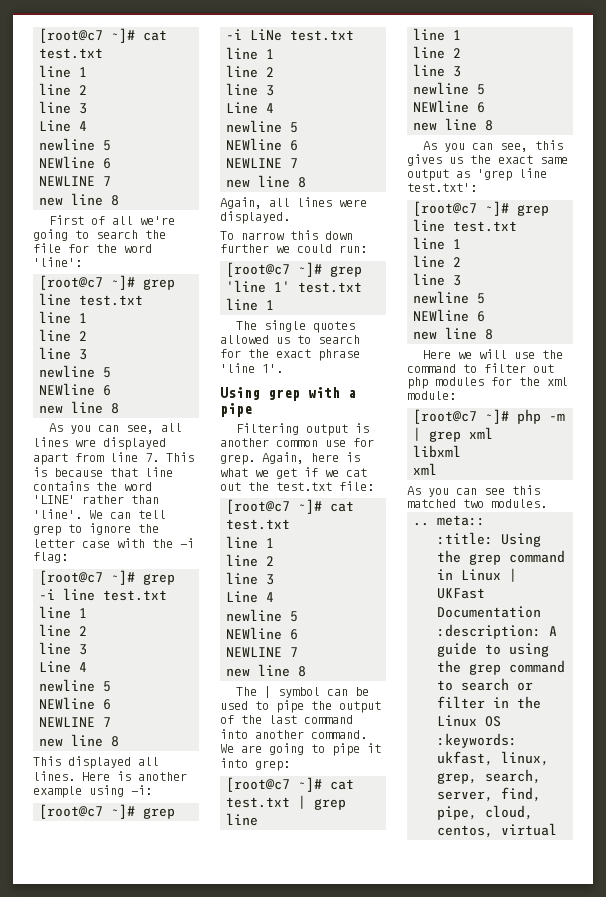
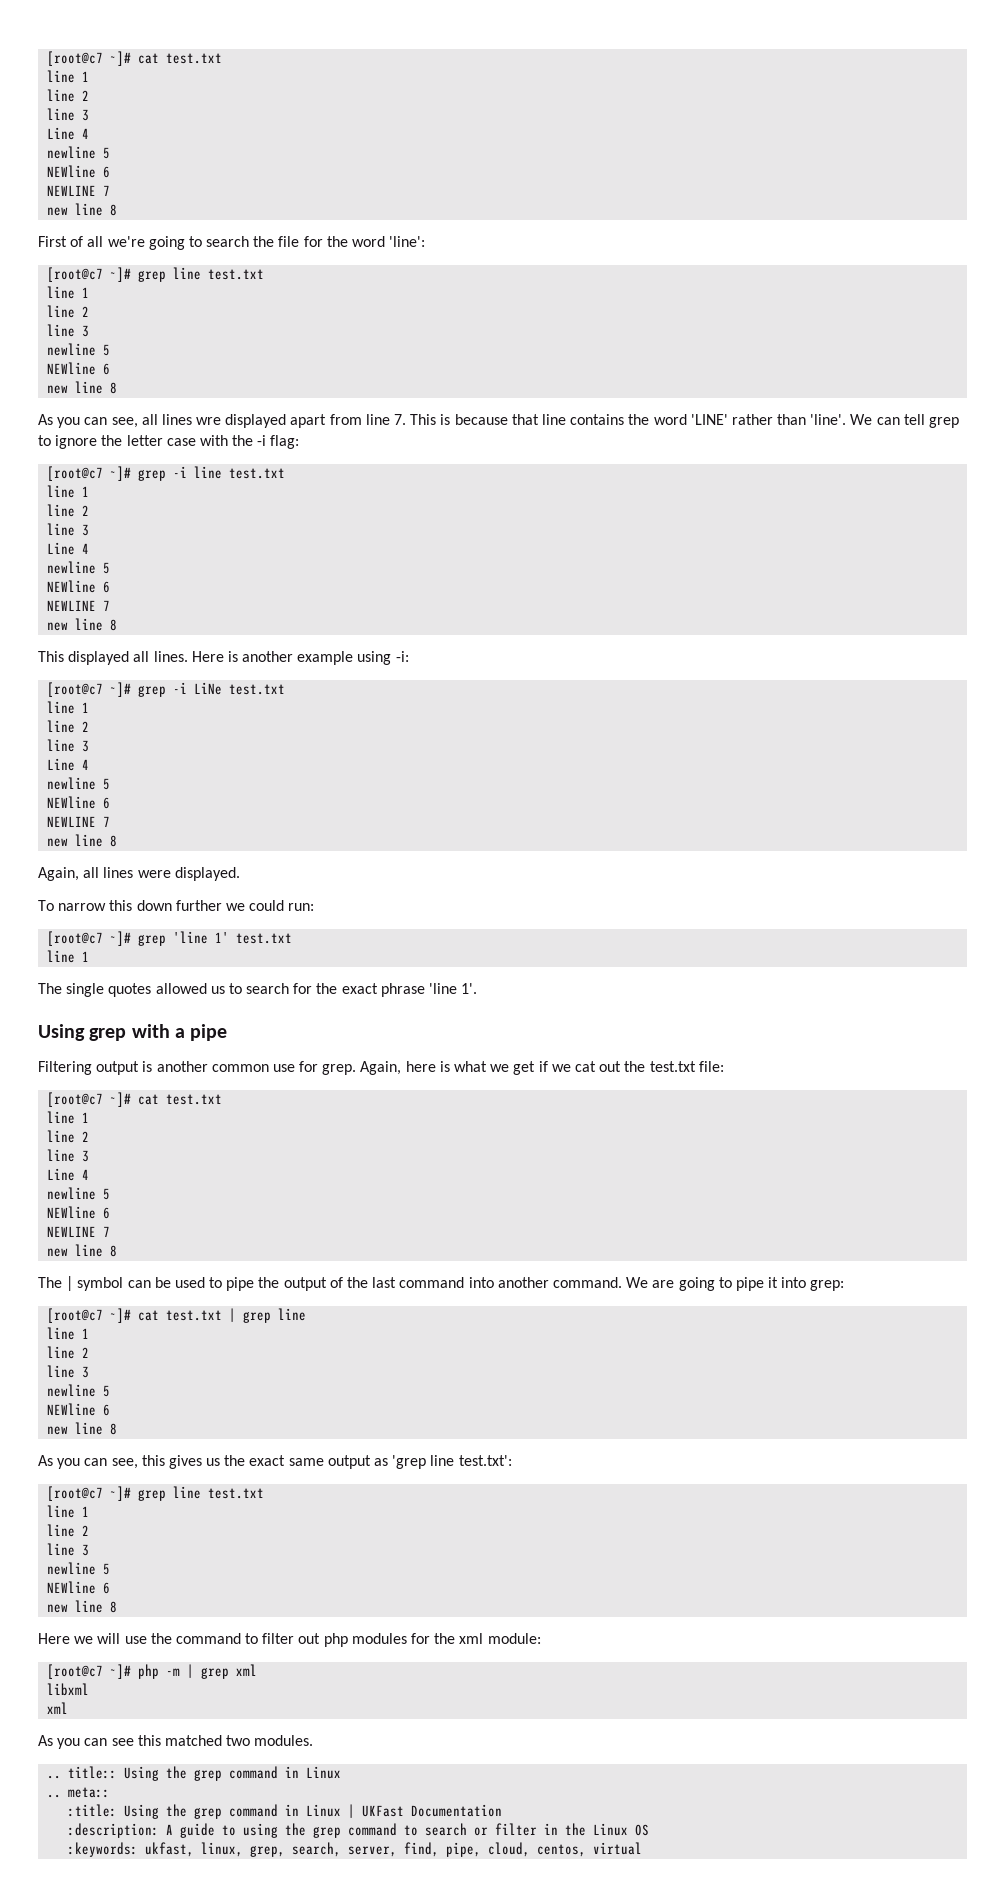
(547, 503) none -> [47,1766,342,1781] // .. title:: Using the grep command in Linux

